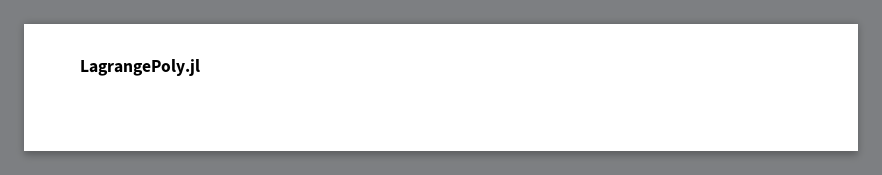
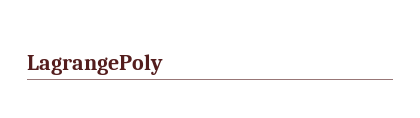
[80,59,200,76] LagrangePoly.jl -> [27,54,163,75] LagrangePoly

